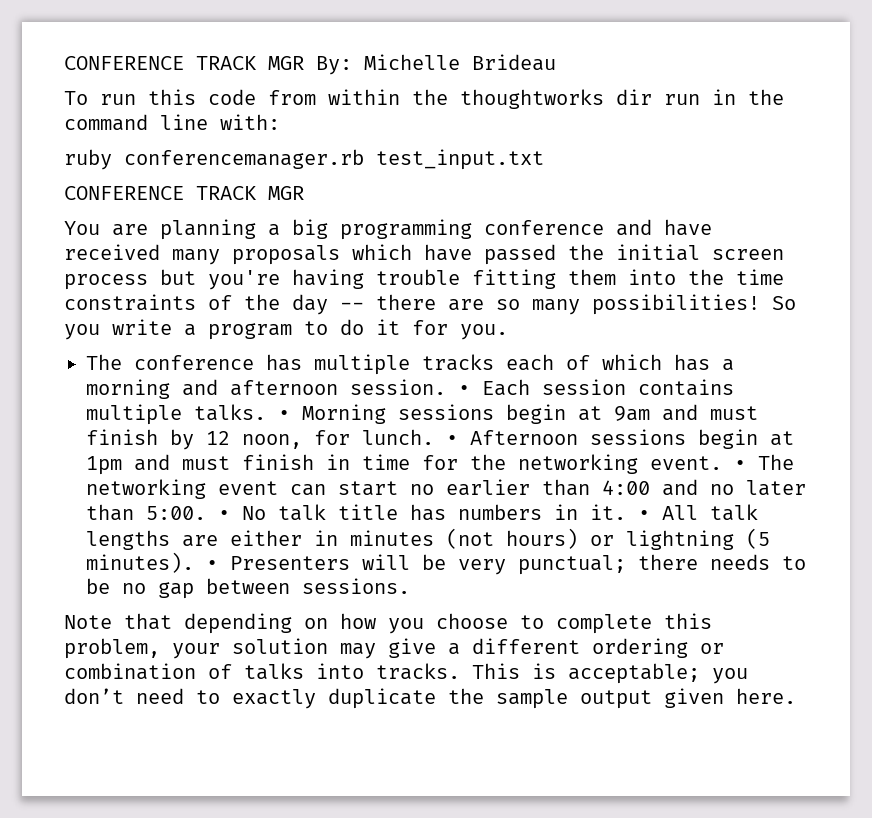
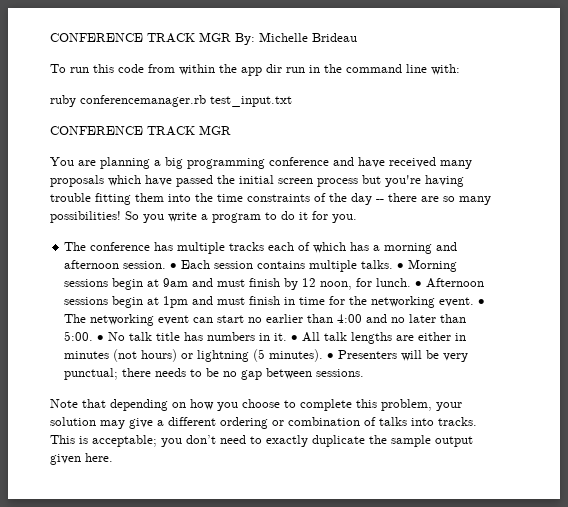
[460,89,604,109] thoughtworks -> [241,67,262,76] app

